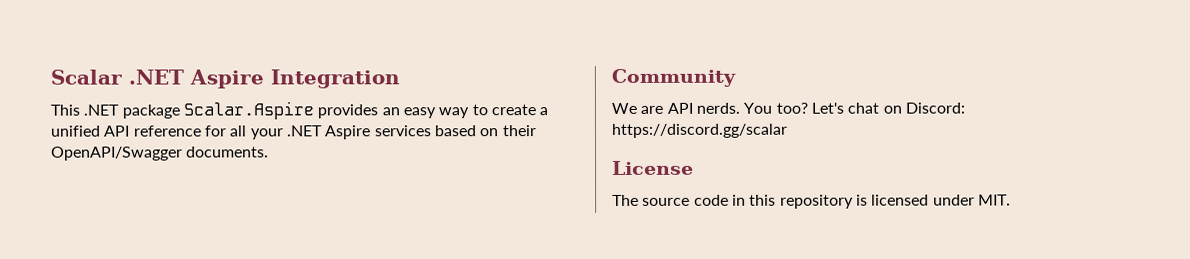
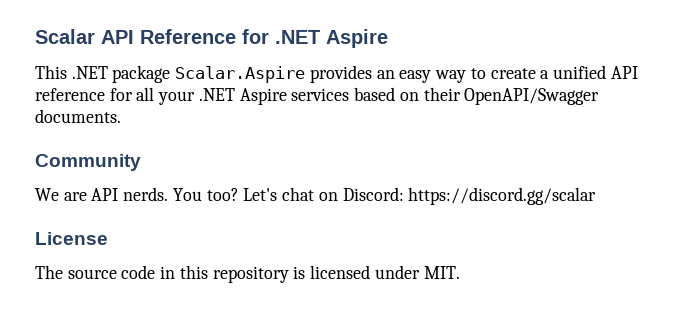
[128,69,400,89] .NET Aspire Integration -> [101,29,388,48] API Reference for .NET Aspire

